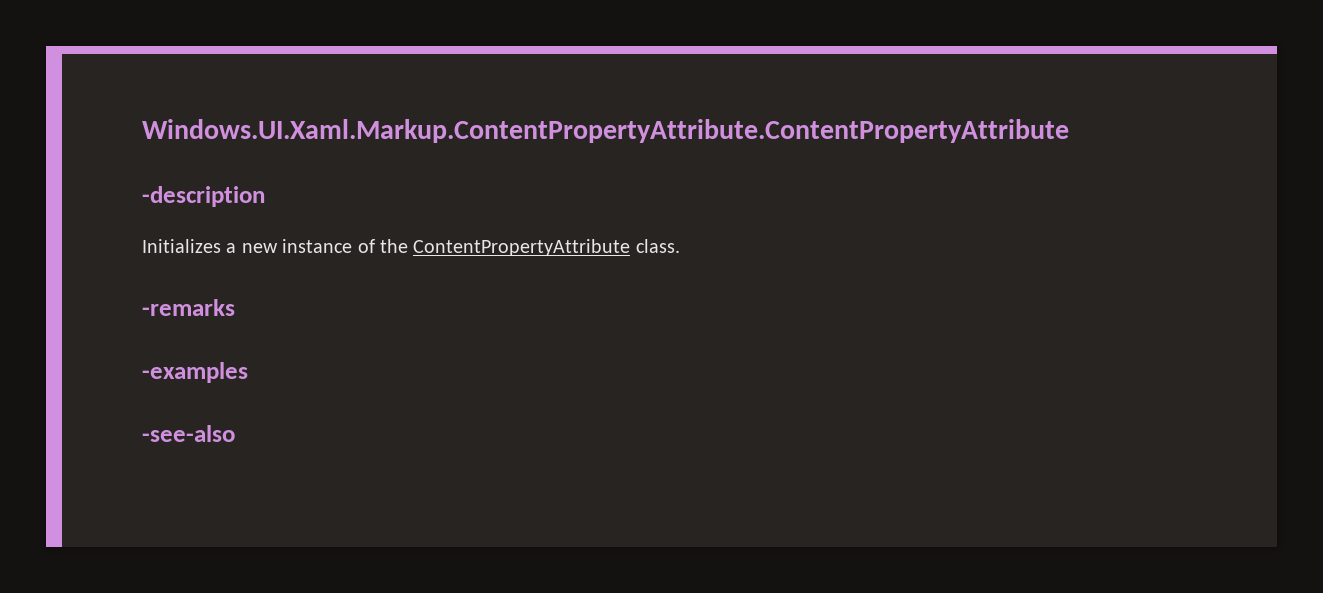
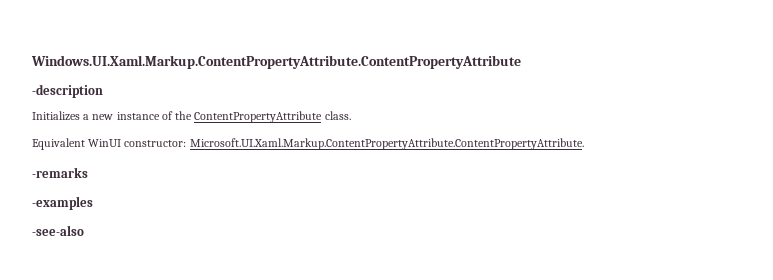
(680, 246) none -> [32,138,584,150] // Equivalent WinUI constructor: Microsoft.UI.Xaml.Markup.ContentPropertyAttribute.ContentPropertyAttribute.

